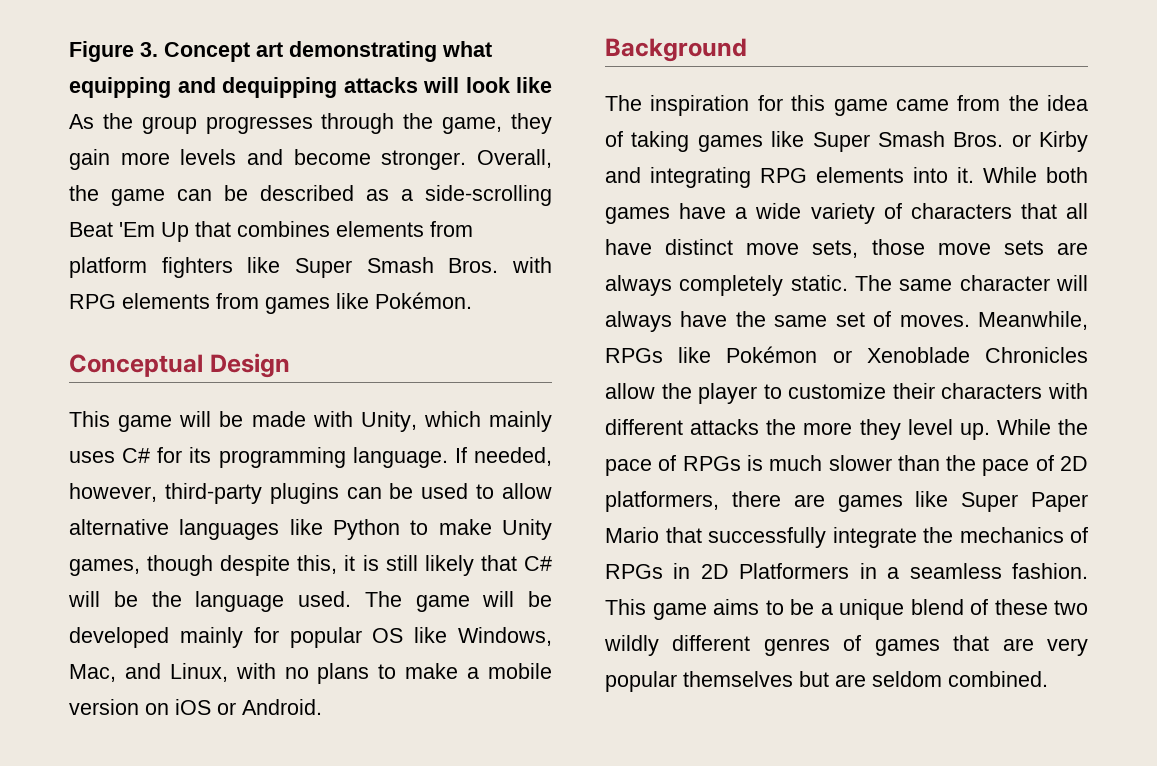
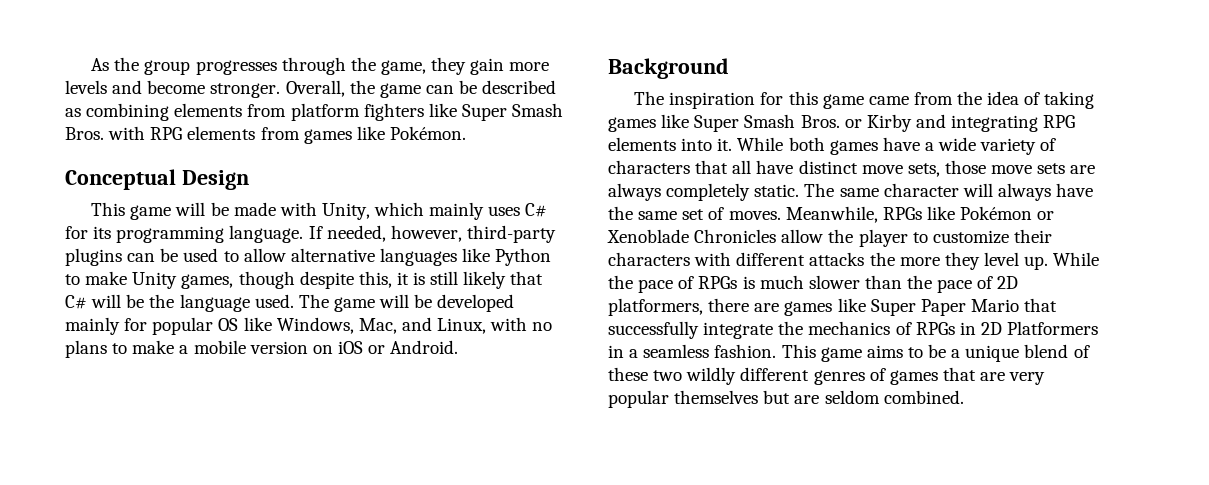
[69,41,492,62] [69,77,552,98] Figure 3. Concept art demonstrating what equipping and dequipping attacks will look like -> (91, 64) none
[401,185,552,206] [69,221,330,242] a side-scrolling Beat 'Em Up that combines -> [86,103,170,121] combining

